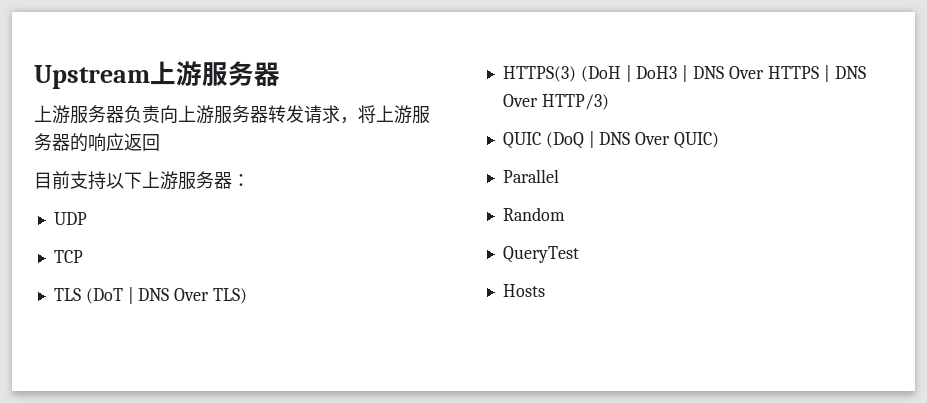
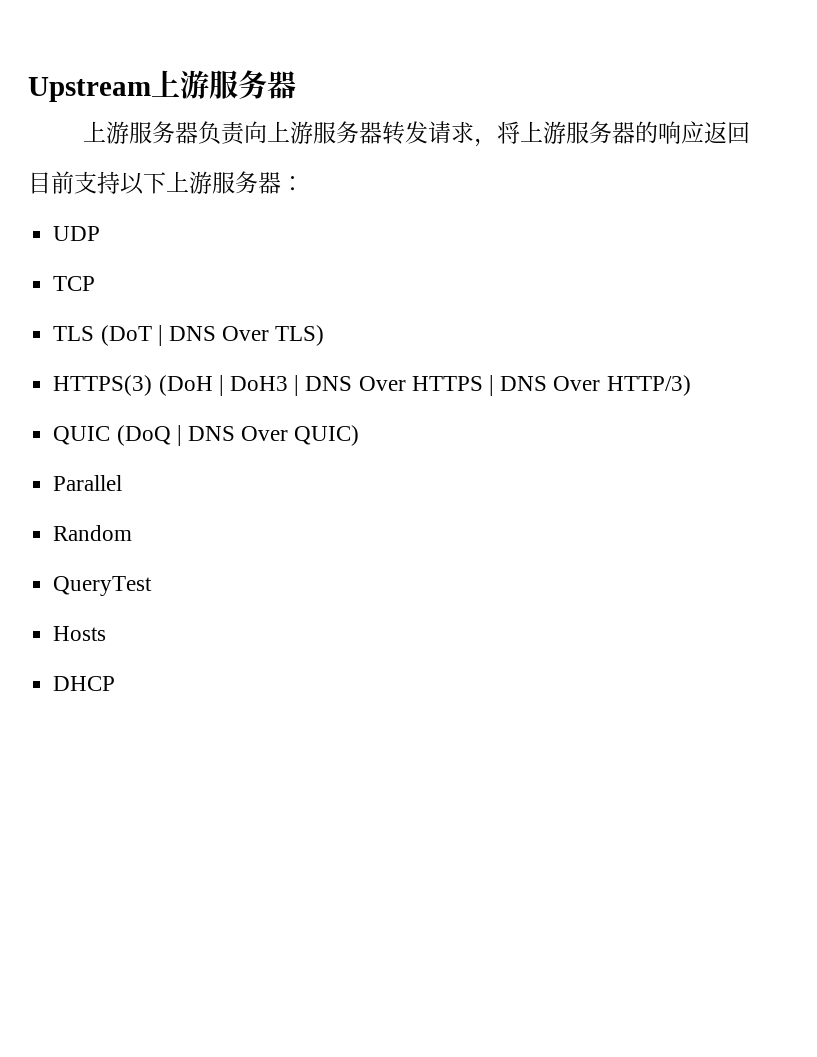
(545, 290) none -> [53,676,116,691] // DHCP

